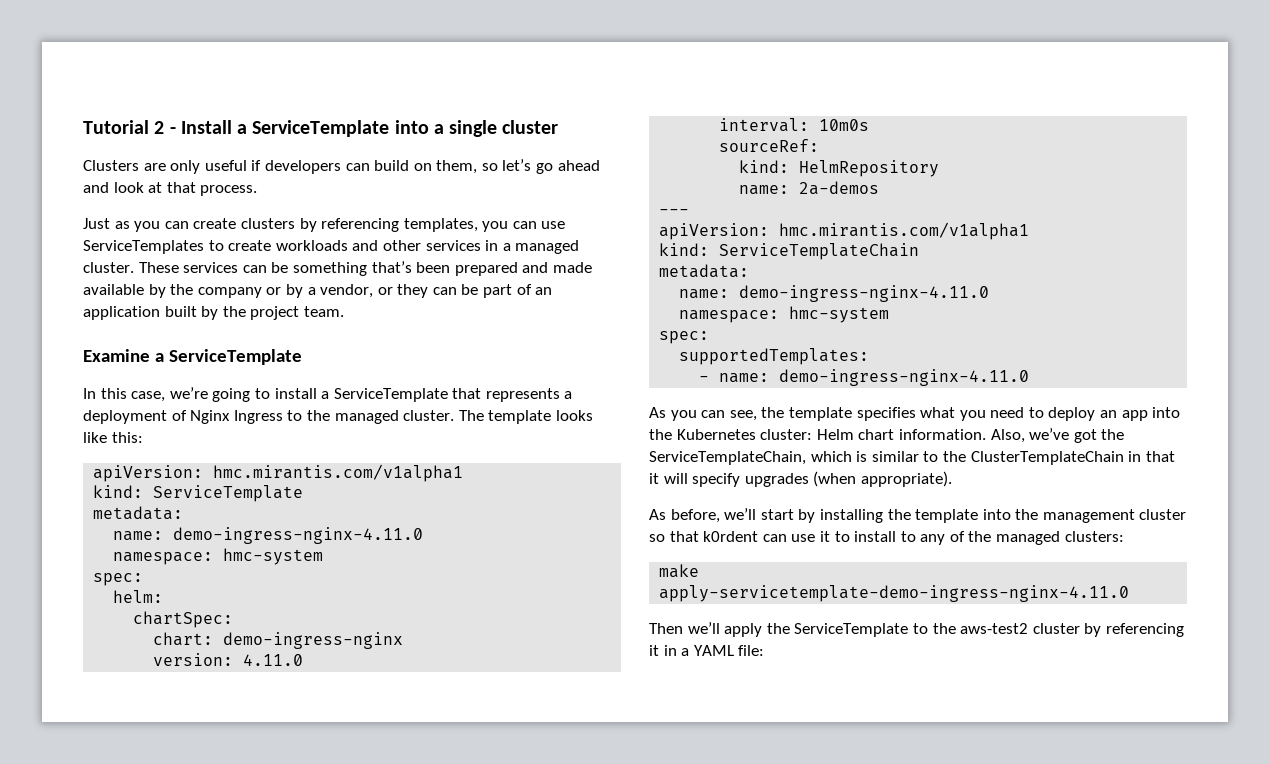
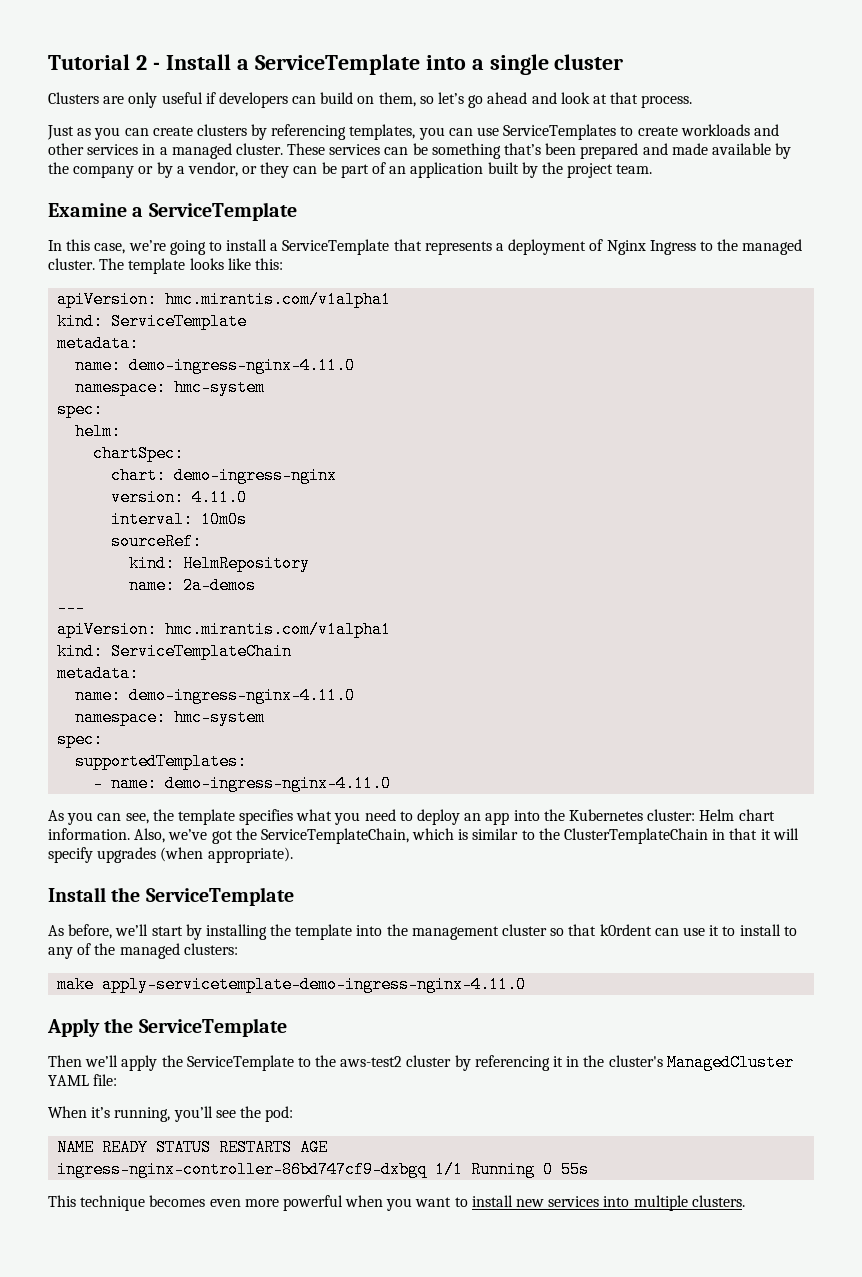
(952, 479) none -> [48,887,294,906] // Install the ServiceTemplate
(1130, 593) none -> [47,1018,287,1037] // Apply the ServiceTemplate
[681,648,690,656] a -> [583,1054,794,1071] the cluster's ManagedCluster
(765, 650) none -> [48,1106,294,1122] [57,1139,329,1156] [57,1161,590,1178] [48,1195,745,1211] // When it’s running, you’ll see the pod: // NAME READY STATUS RESTARTS AGE // ingress-nginx-controller-86bd747cf9-dxbgq 1/1 Running 0 55s // This technique becomes even more powerful when you want to install new services into multiple clusters.

